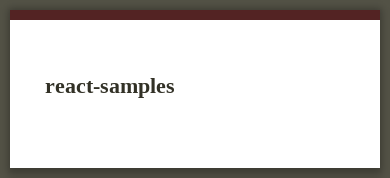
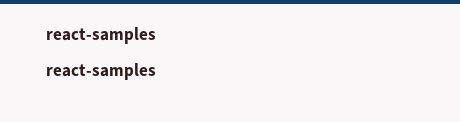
[45,78,175,98] react-samples -> [46,27,156,44] [46,63,156,80] react-samples // react-samples

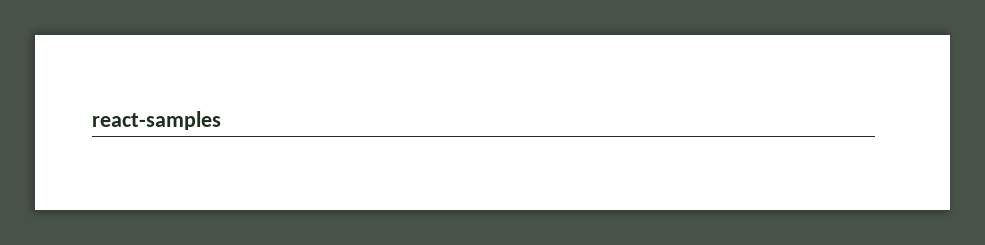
[46,27,156,44] [46,63,156,80] react-samples // react-samples -> [92,111,221,130] react-samples

